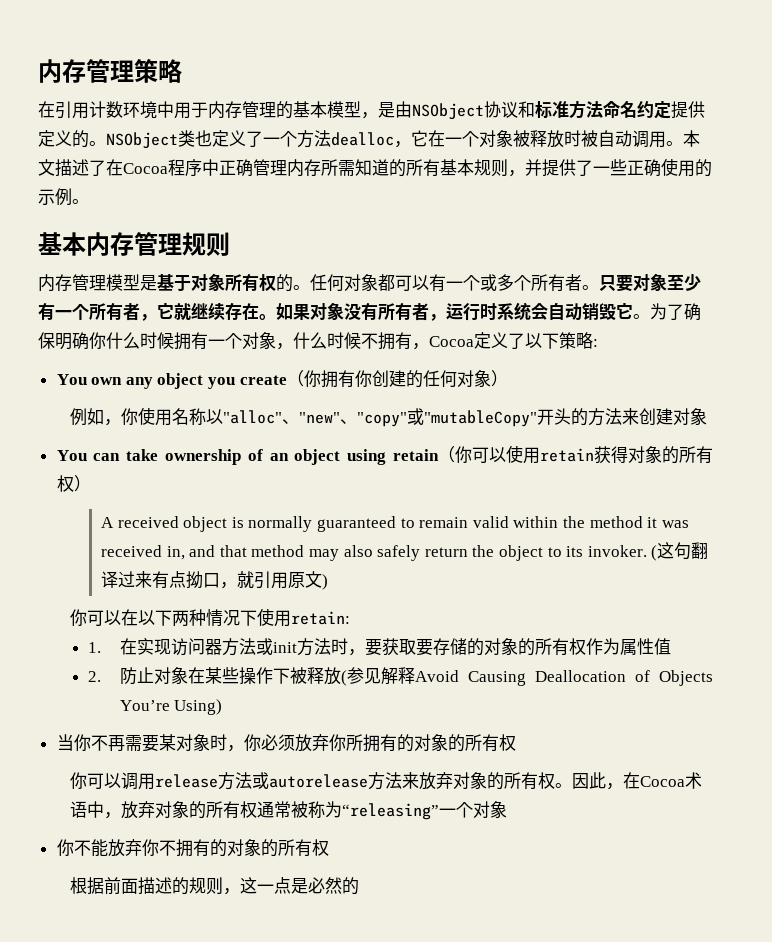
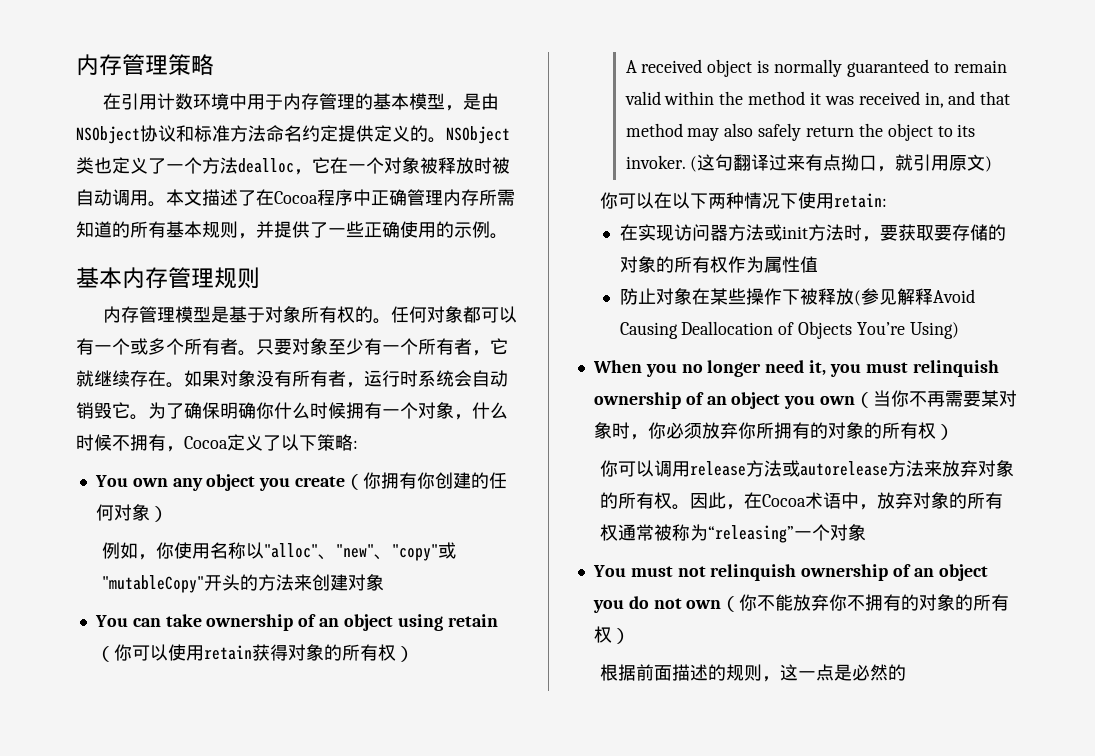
[88,642,102,653] 1. -> (887, 200) none
[88,671,102,682] 2. -> (818, 264) none
(223, 707) none -> [592,360,999,377] [593,392,874,409] When you no longer need it, you must relinquish ownership of an object you own（
(516, 742) none -> [935,424,954,440] ）
(507, 809) none -> [592,564,988,581] [592,596,740,613] You must not relinquish ownership of an object you do not own（
(329, 847) none -> [611,628,630,644] ）

